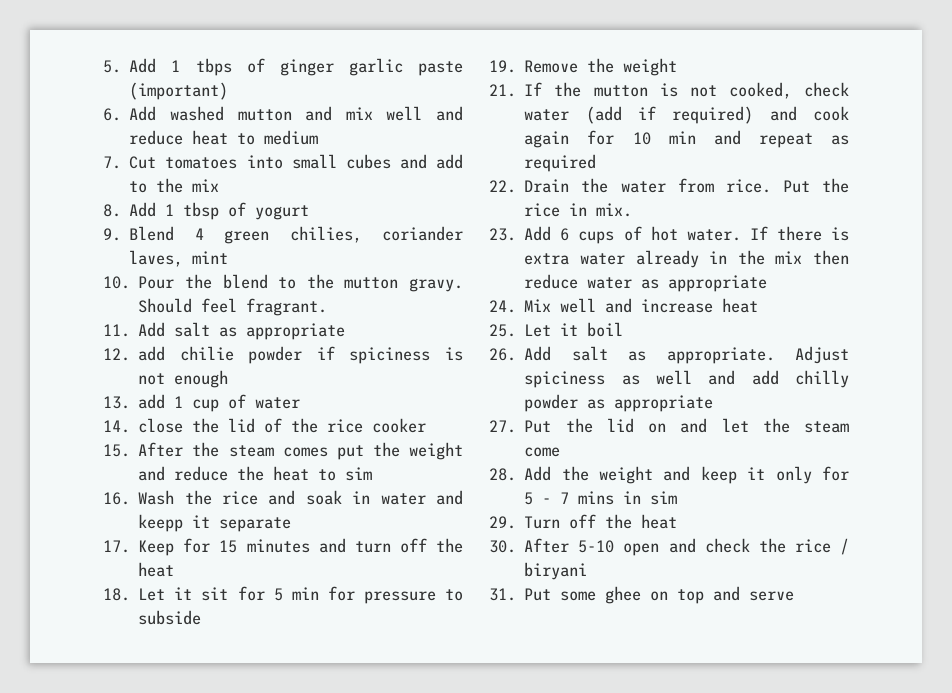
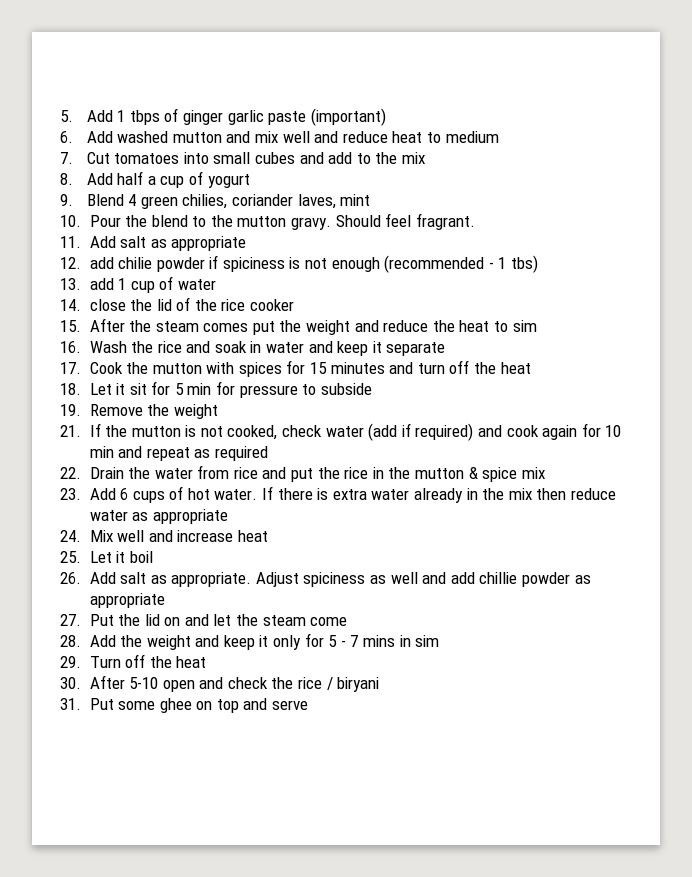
[165,202,220,220] 1 tbsp -> [117,171,185,188] half a cup
(229, 379) none -> [384,255,538,273] (recommended - 1 tbs)
[138,514,184,532] keepp -> [337,341,369,356] keep
[138,540,175,556] Keep -> [89,362,282,377] Cook the mutton with spices
[725,178,849,193] [524,203,633,217] rice. Put the rice in mix. -> [233,467,545,482] rice and put the rice in the mutton & spice mix
[795,370,849,388] chilly -> [479,572,518,584] chillie

